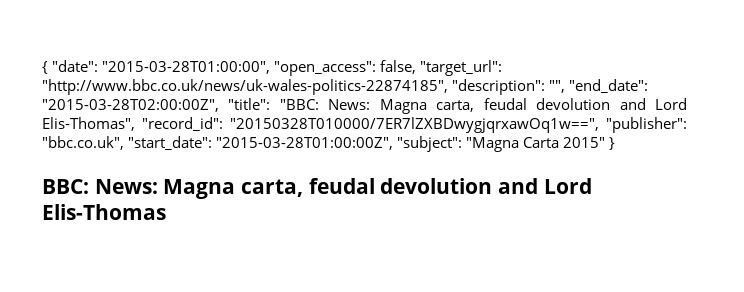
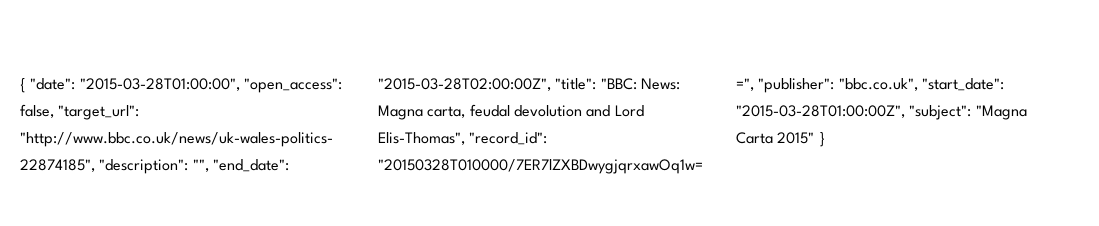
[42,178,592,199] [42,204,166,220] // BBC: News: Magna carta, feudal devolution and Lord Elis-Thomas -> (825, 139) none

